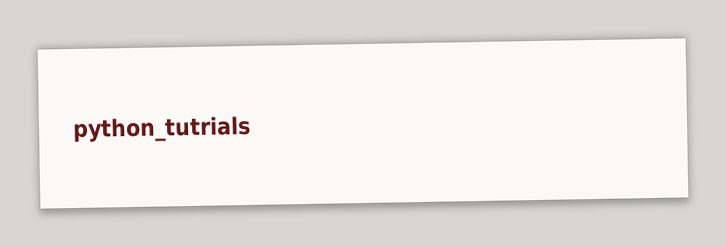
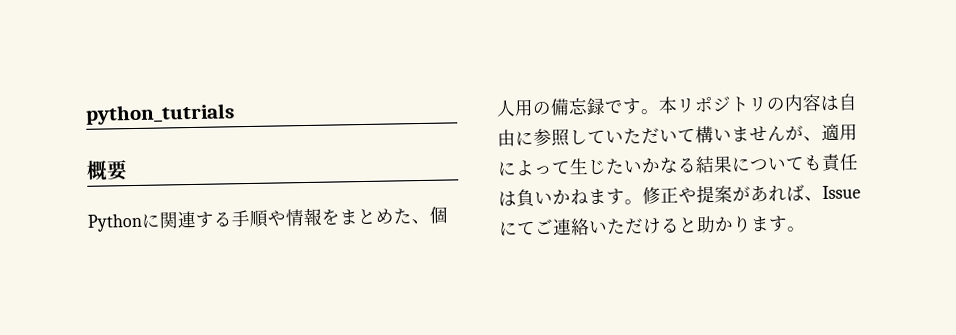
(251, 129) none -> [86,160,128,181] [87,206,448,232] [496,93,858,117] [497,123,858,147] [497,153,859,176] [498,184,861,208] [498,215,806,236] // 概要 // Pythonに関連する手順や情報をまとめた、個人用の備忘録です。本リポジトリの内容は自由に参照していただいて構いませんが、適用によって生じたいかなる結果についても責任は負いかねます。修正や提案があれば、Issueにてご連絡いただけると助かります。

